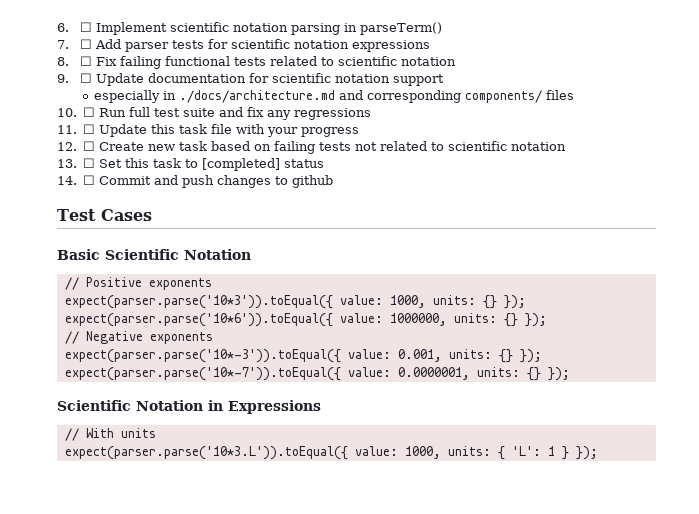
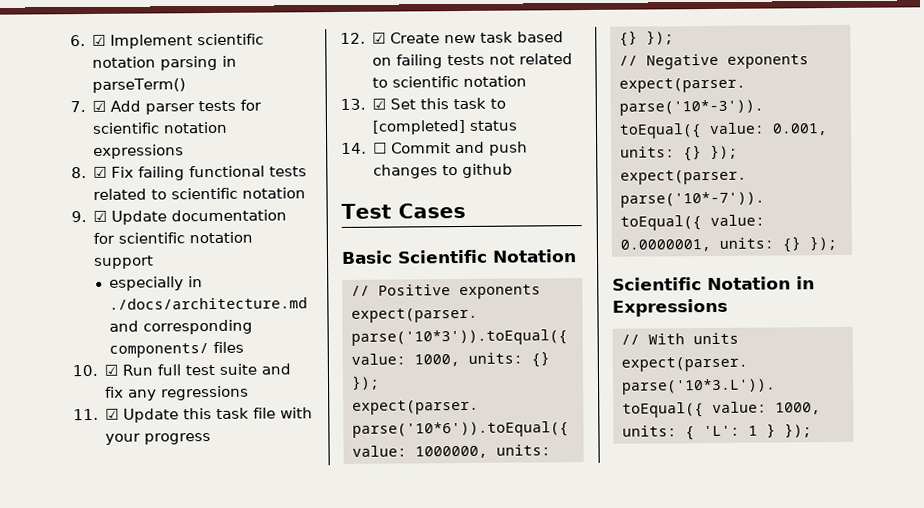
[80,22,93,32] ☐ -> [92,34,107,46] ☑
[80,39,93,49] ☐ -> [92,100,107,112] ☑
[80,56,93,66] ☐ -> [93,166,108,178] ☑
[80,73,93,83] ☐ -> [93,210,108,222] ☑
[83,107,96,117] ☐ -> [104,364,119,376] ☑
[83,124,96,134] ☐ -> [105,408,120,420] ☑
[83,141,96,151] ☐ -> [372,32,387,44] ☑
[83,158,96,168] ☐ -> [372,98,387,110] ☑

